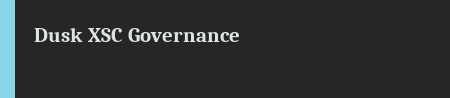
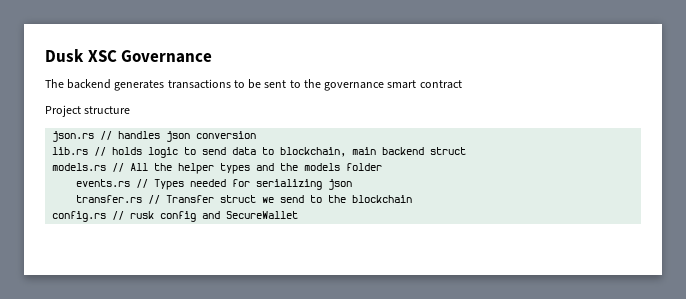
(241, 35) none -> [45,79,462,91] [45,105,131,117] [52,131,257,142] [52,147,467,158] [52,163,383,174] [76,179,353,190] [76,195,413,204] [52,211,299,222] // The backend generates transactions to be sent to the governance smart contract // Project structure // json.rs // handles json conversion // lib.rs // holds logic to send data to blockchain, main backend struct // models.rs // All the helper types and the models folder // events.rs // Types needed for serializing json // transfer.rs // Transfer struct we send to the blockchain // config.rs // rusk config and SecureWallet

